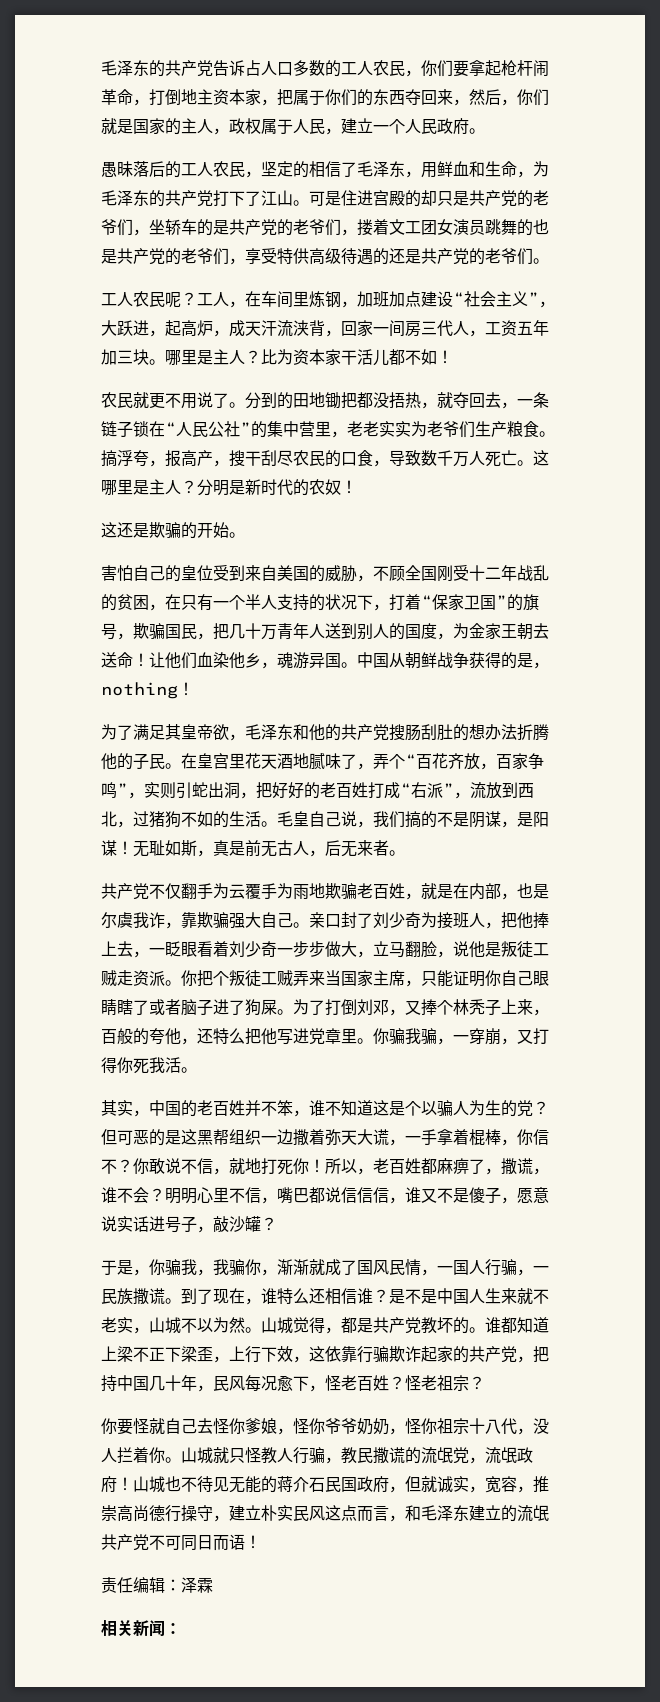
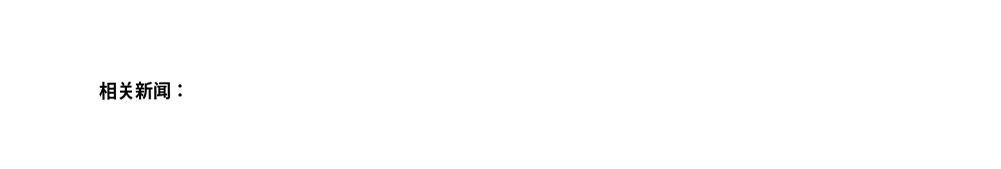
[101,60,549,77] [101,89,549,106] [101,118,485,135] [101,161,549,178] [101,190,549,207] [101,219,549,236] [101,248,549,265] [101,291,555,308] [101,320,549,337] [101,349,453,366] [101,392,549,409] [101,421,555,438] [101,450,549,467] [101,479,357,496] [101,522,245,539] [101,565,549,582] [101,594,539,611] [101,623,549,640] [101,652,549,669] [101,682,194,699] [101,724,549,741] [101,753,544,770] [101,782,534,799] [101,811,549,828] [101,840,405,857] [101,883,549,900] [101,912,549,929] [101,941,549,958] [101,970,549,987] [101,999,549,1016] [101,1028,549,1045] [101,1057,197,1074] [101,1100,549,1117] [101,1129,549,1146] [101,1158,549,1175] [101,1187,549,1204] [101,1216,277,1233] [101,1259,549,1276] [101,1288,549,1305] [101,1317,549,1334] [101,1346,549,1363] [101,1375,485,1392] [101,1418,549,1435] [101,1447,533,1464] [101,1476,549,1493] [101,1505,549,1522] [101,1534,261,1551] [101,1577,213,1593] 毛泽东的共产党告诉占人口多数的工人农民，你们要拿起枪杆闹革命，打倒地主资本家，把属于你们的东西夺回来，然后，你们就是国家的主人，政权属于人民，建立一个人民政府。 // 愚昧落后的工人农民，坚定的相信了毛泽东，用鲜血和生命，为毛泽东的共产党打下了江山。可是住进宫殿的却只是共产党的老爷们，坐轿车的是共产党的老爷们，搂着文工团女演员跳舞的也是共产党的老爷们，享受特供高级待遇的还是共产党的老爷们。 // 工人农民呢？工人，在车间里炼钢，加班加点建设“社会主义”，大跃进，起高炉，成天汗流浃背，回家一间房三代人，工资五年加三块。哪里是主人？比为资本家干活儿都不如！ // 农民就更不用说了。分到的田地锄把都没捂热，就夺回去，一条链子锁在“人民公社”的集中营里，老老实实为老爷们生产粮食。搞浮夸，报高产，搜干刮尽农民的口食，导致数千万人死亡。这哪里是主人？分明是新时代的农奴！ // 这还是欺骗的开始。 // 害怕自己的皇位受到来自美国的威胁，不顾全国刚受十二年战乱的贫困，在只有一个半人支持的状况下，打着“保家卫国”的旗号，欺骗国民，把几十万青年人送到别人的国度，为金家王朝去送命！让他们血染他乡，魂游异国。中国从朝鲜战争获得的是，nothing！ // 为了满足其皇帝欲，毛泽东和他的共产党搜肠刮肚的想办法折腾他的子民。在皇宫里花天酒地腻味了，弄个“百花齐放，百家争鸣”，实则引蛇出洞，把好好的老百姓打成“右派”，流放到西北，过猪狗不如的生活。毛皇自己说，我们搞的不是阴谋，是阳谋！无耻如斯，真是前无古人，后无来者。 // 共产党不仅翻手为云覆手为雨地欺骗老百姓，就是在内部，也是尔虞我诈，靠欺骗强大自己。亲口封了刘少奇为接班人，把他捧上去，一眨眼看着刘少奇一步步做大，立马翻脸，说他是叛徒工贼走资派。你把个叛徒工贼弄来当国家主席，只能证明你自己眼睛瞎了或者脑子进了狗屎。为了打倒刘邓，又捧个林秃子上来，百般的夸他，还特么把他写进党章里。你骗我骗，一穿崩，又打得你死我活。 // 其实，中国的老百姓并不笨，谁不知道这是个以骗人为生的党？但可恶的是这黑帮组织一边撒着弥天大谎，一手拿着棍棒，你信不？你敢说不信，就地打死你！所以，老百姓都麻痹了，撒谎，谁不会？明明心里不信，嘴巴都说信信信，谁又不是傻子，愿意说实话进号子，敲沙罐？ // 于是，你骗我，我骗你，渐渐就成了国风民情，一国人行骗，一民族撒谎。到了现在，谁特么还相信谁？是不是中国人生来就不老实，山城不以为然。山城觉得，都是共产党教坏的。谁都知道上梁不正下梁歪，上行下效，这依靠行骗欺诈起家的共产党，把持中国几十年，民风每况愈下，怪老百姓？怪老祖宗？ // 你要怪就自己去怪你爹娘，怪你爷爷奶奶，怪你祖宗十八代，没人拦着你。山城就只怪教人行骗，教民撒谎的流氓党，流氓政府！山城也不待见无能的蒋介石民国政府，但就诚实，宽容，推崇高尚德行操守，建立朴实民风这点而言，和毛泽东建立的流氓共产党不可同日而语！ // 责任编辑：泽霖 // -> (98, 91) none

